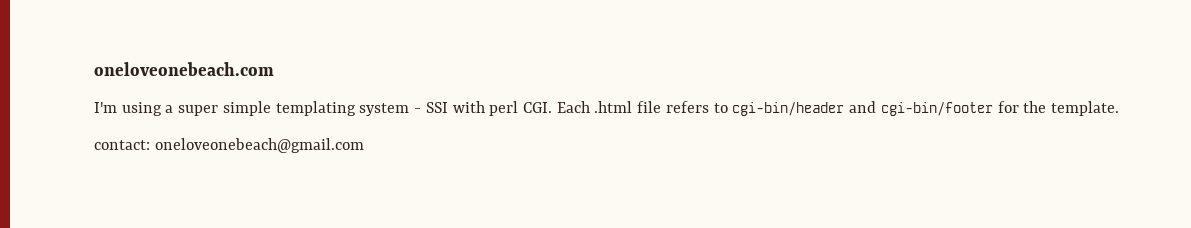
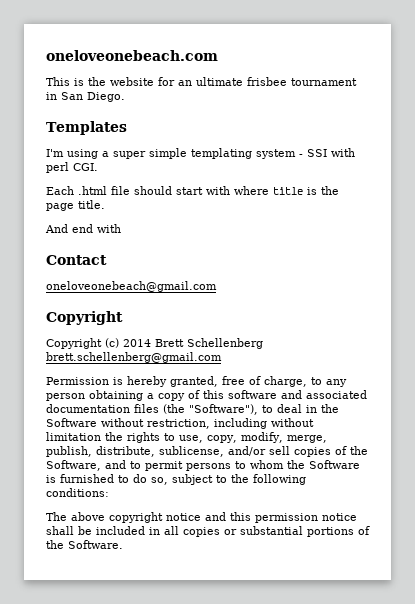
(274, 69) none -> [46,77,357,86] [46,92,125,102] [46,121,127,135] // This is the website for an ultimate frisbee tournament in San Diego. // Templates
(552, 107) none -> (98, 167) //
[665,101,1119,116] [94,138,364,153] refers to cgi-bin/header and cgi-bin/footer for the template. // contact: oneloveonebeach@gmail.com -> [134,186,339,195] [46,200,105,211] [45,224,121,233] [46,255,107,265] [46,281,217,292] [46,311,123,325] [46,338,263,349] [46,352,222,363] [46,376,347,387] [46,390,367,401] [46,404,339,415] [46,418,314,429] [46,432,327,443] [46,446,368,457] [46,460,360,471] [46,474,306,485] [46,488,109,497] [46,512,357,523] [46,526,370,537] [46,540,123,549] should start with where title is the page title. // And end with // Contact // oneloveonebeach@gmail.com // Copyright // Copyright (c) 2014 Brett Schellenberg brett.schellenberg@gmail.com // Permission is hereby granted, free of charge, to any person obtaining a copy of this software and associated documentation files (the "Software"), to deal in the Software without restriction, including without limitation the rights to use, copy, modify, merge, publish, distribute, sublicense, and/or sell copies of the Software, and to permit persons to whom the Software is furnished to do so, subject to the following conditions: // The above copyright notice and this permission notice shall be included in all copies or substantial portions of the Software.

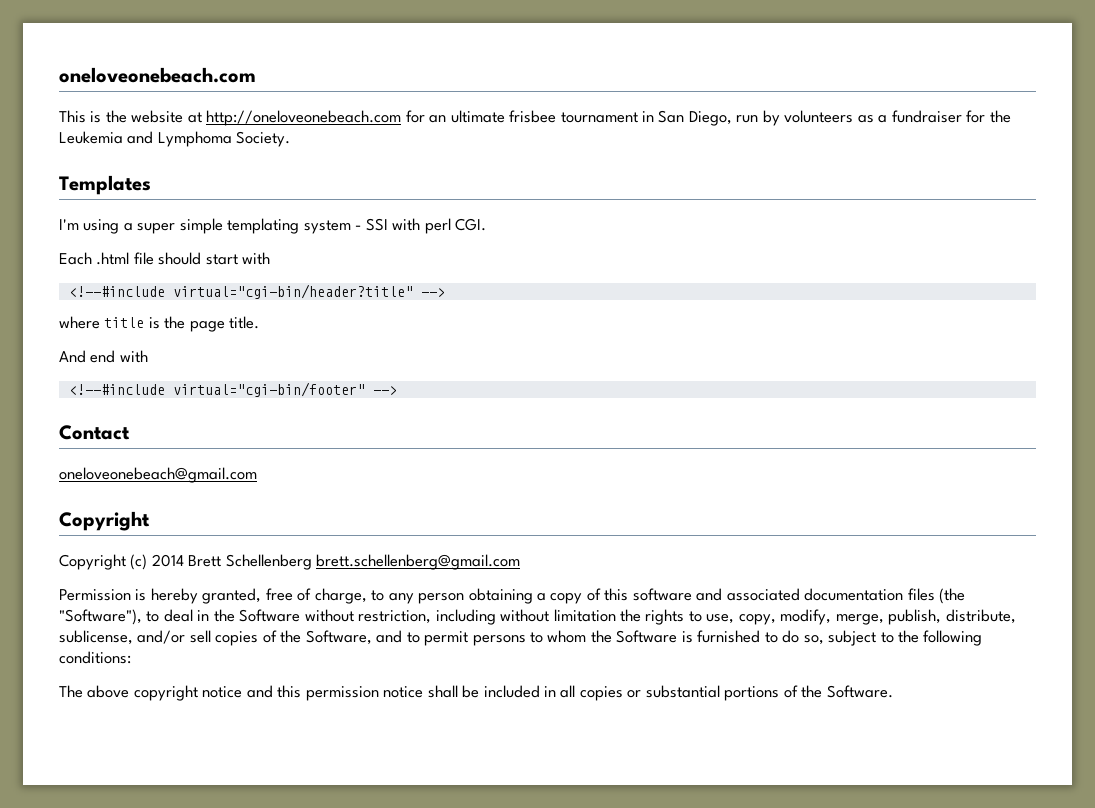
(154, 81) none -> [187,110,402,126] at http://oneloveonebeach.com
[87,92,125,102] Diego. -> [688,110,1011,126] [59,131,291,147] Diego, run by volunteers as a fundraiser for the Leukemia and Lymphoma Society.
(230, 190) none -> [68,284,445,299] // <!--#include virtual="cgi-bin/header?title" --> //
(121, 228) none -> [68,382,397,397] // <!--#include virtual="cgi-bin/footer" -->

